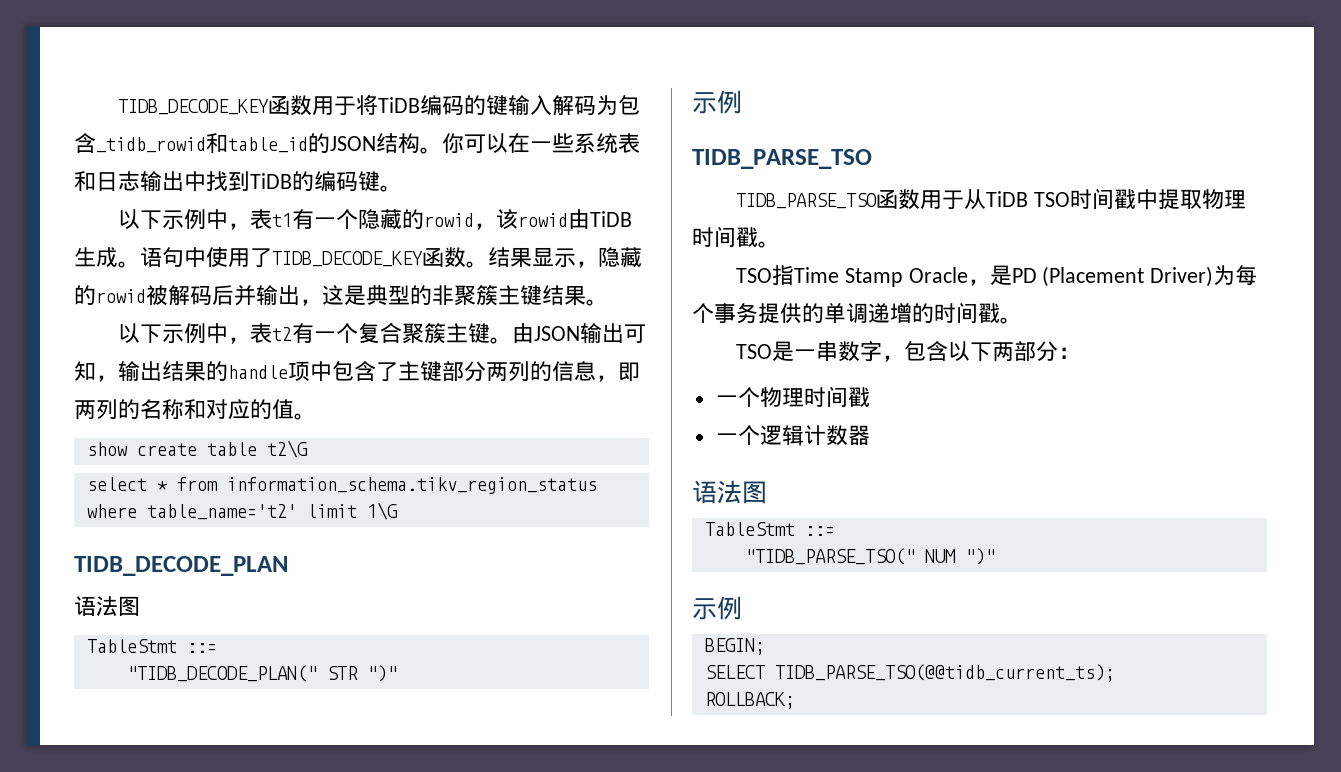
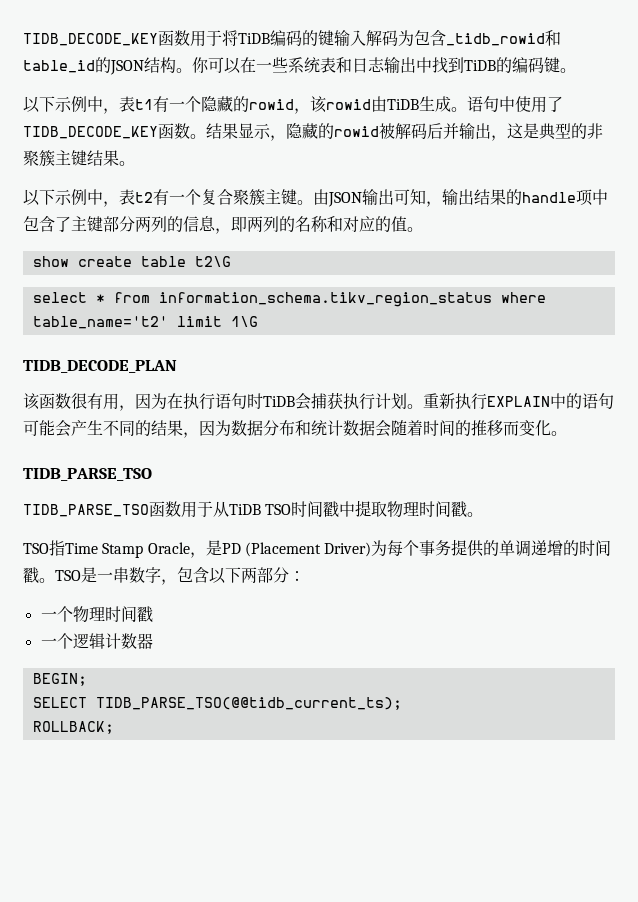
[74,596,140,616] [86,639,217,653] [126,665,397,682] [692,90,742,114] 语法图 // TableStmt ::= // "TIDB_DECODE_PLAN(" STR ")" // 示例 -> [23,392,614,411] [23,420,567,438] 该函数很有用，因为在执行语句时TiDB会捕获执行计划。重新执行EXPLAIN中的语句可能会产生不同的结果，因为数据分布和统计数据会随着时间的推移而变化。
(1022, 320) // -> (55, 580) none
[692,480,767,504] [704,522,835,536] [744,548,995,565] [692,596,742,620] // 语法图 // TableStmt ::= // "TIDB_PARSE_TSO(" NUM ")" // 示例 -> (153, 641) none

